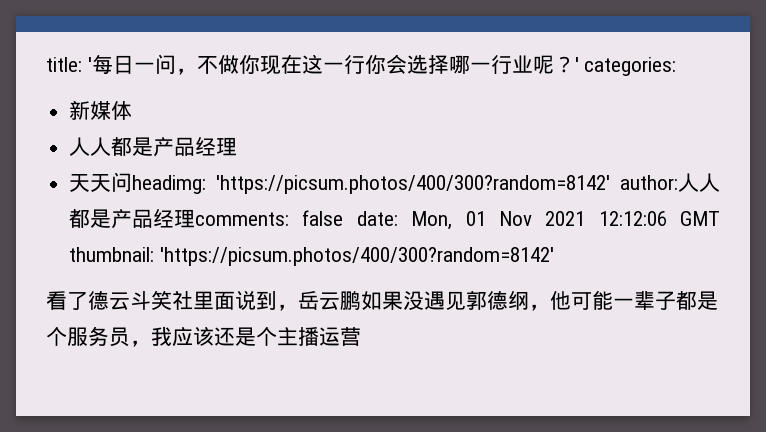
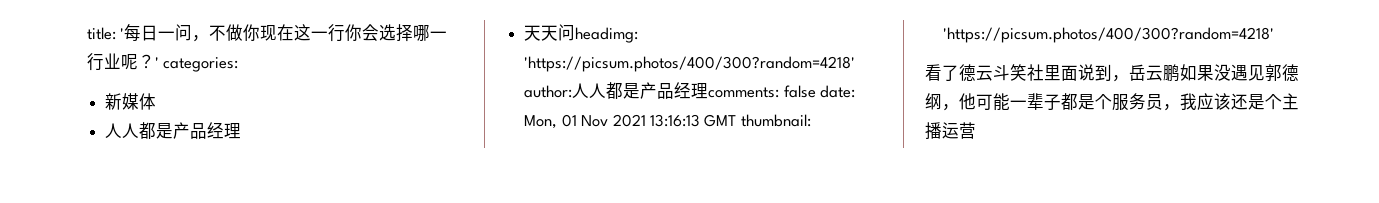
[216,175,611,194] 'https://picsum.photos/400/300?random=8142' -> [524,56,856,72] 'https://picsum.photos/400/300?random=4218'
[598,211,667,226] 12:12:06 -> [649,114,700,127] 13:16:13
[159,247,554,266] 'https://picsum.photos/400/300?random=8142' -> [943,27,1275,43] 'https://picsum.photos/400/300?random=4218'

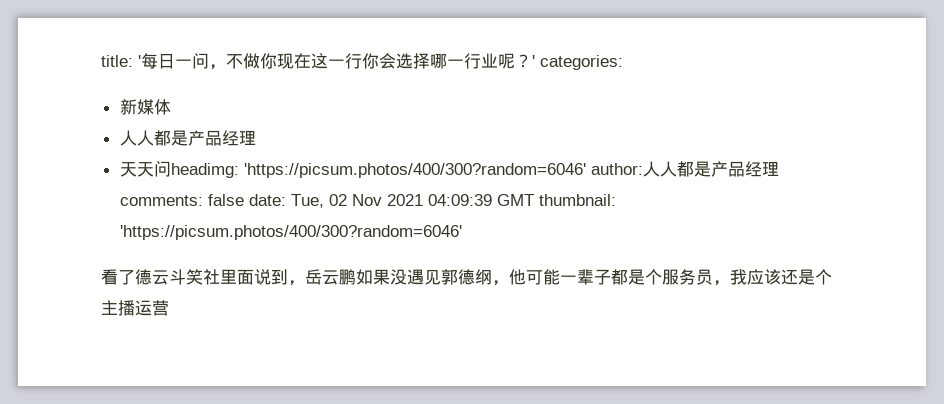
[524,56,856,72] 'https://picsum.photos/400/300?random=4218' -> [243,163,586,178] 'https://picsum.photos/400/300?random=6046'
[524,114,577,129] Mon, 01 -> [290,194,347,208] Tue, 02
[649,114,700,127] 13:16:13 -> [427,194,492,206] 04:09:39
[943,27,1275,43] 'https://picsum.photos/400/300?random=4218' -> [119,225,462,240] 'https://picsum.photos/400/300?random=6046'

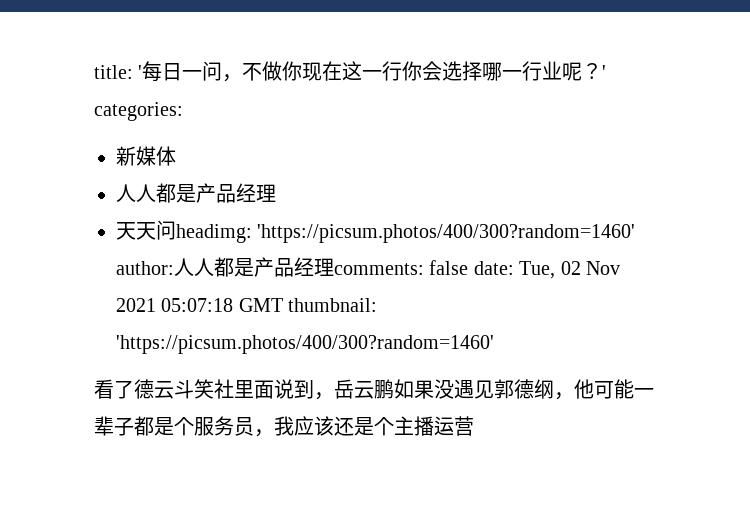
[243,163,586,178] 'https://picsum.photos/400/300?random=6046' -> [257,224,636,243] 'https://picsum.photos/400/300?random=1460'
[427,194,492,206] 04:09:39 -> [161,298,234,312] 05:07:18
[119,225,462,240] 'https://picsum.photos/400/300?random=6046' -> [116,335,494,354] 'https://picsum.photos/400/300?random=1460'

